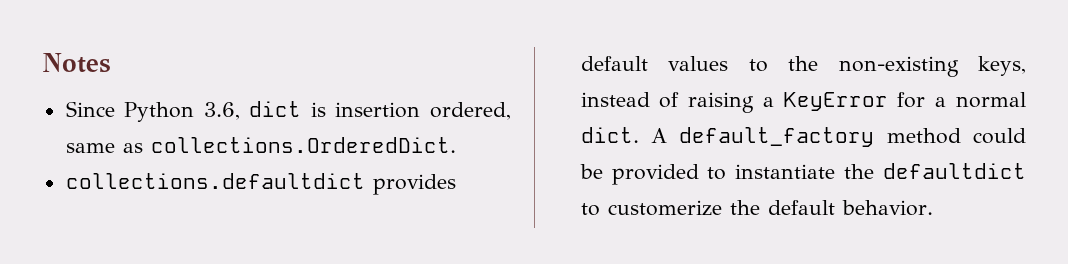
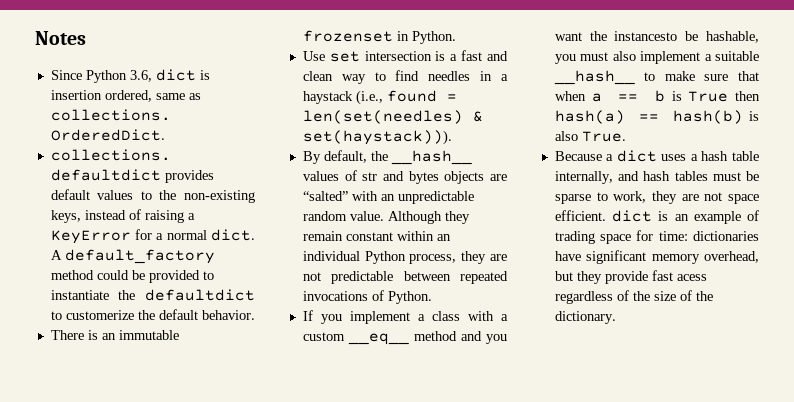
(933, 208) none -> [50,330,179,340] [302,30,456,44] [302,50,508,62] [302,70,508,84] [302,90,457,105] [302,110,483,124] [302,130,452,145] [302,150,472,165] [302,170,507,184] [302,191,474,204] [302,211,470,224] [302,231,451,241] [302,251,507,264] [302,271,508,284] [302,290,432,304] [302,310,508,324] [302,331,507,345] [554,31,759,43] [554,51,759,64] [553,70,759,85] [554,90,760,102] [554,110,759,124] [554,131,626,142] [554,150,759,162] [554,171,759,184] [554,191,759,204] [554,210,759,224] [554,230,759,244] [554,250,759,264] [554,270,707,284] [554,290,713,304] [554,311,616,324] // There is an immutable frozenset in Python. // Use set intersection is a fast and clean way to find needles in a haystack (i.e., found = len(set(needles) & set(haystack))). // By default, the __hash__ values of str and bytes objects are “salted” with an unpredictable random value. Although they remain constant within an individual Python process, they are not predictable between repeated invocations of Python. // If you implement a class with a custom __eq__ method and you want the instancesto be hashable, you must also implement a suitable __hash__ to make sure that when a == b is True then hash(a) == hash(b) is also True. // Because a dict uses a hash table internally, and hash tables must be sparse to work, they are not space efficient. dict is an example of trading space for time: dictionaries have significant memory overhead, but they provide fast acess regardless of the size of the dictionary.

